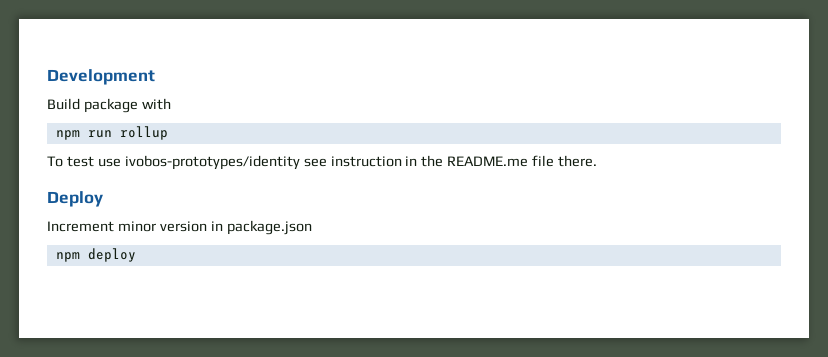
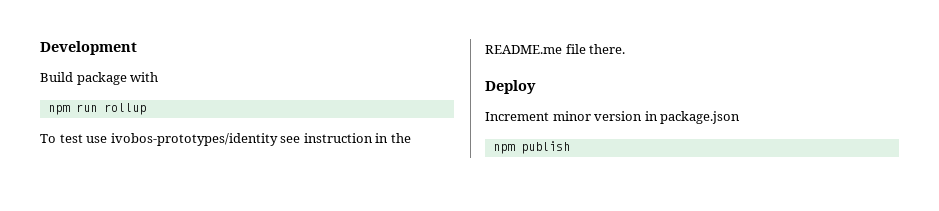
[87,248,136,262] deploy -> [520,141,570,154] publish

